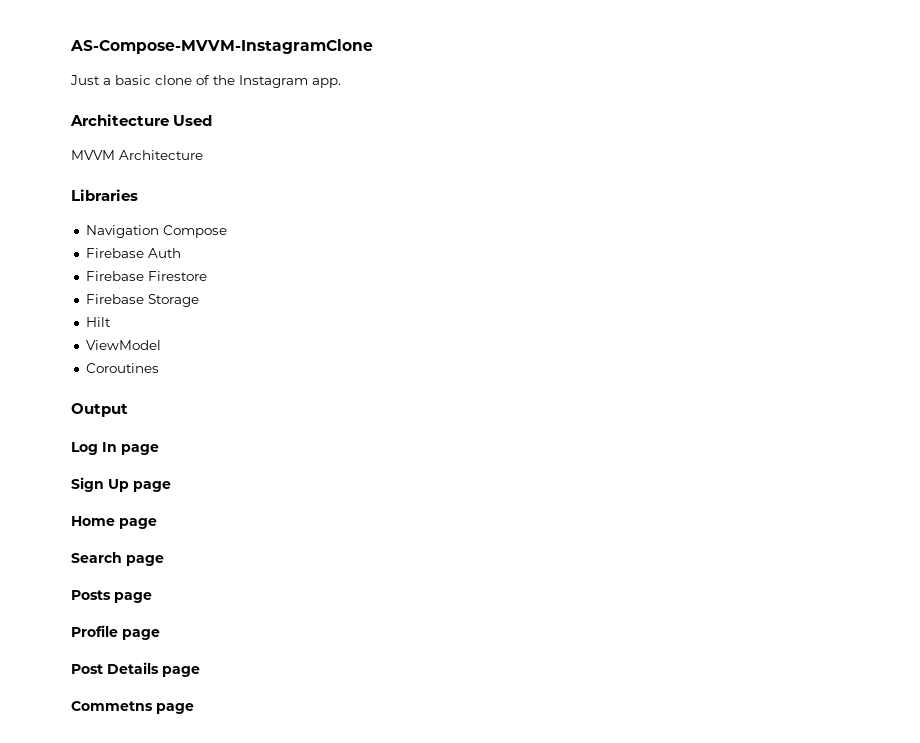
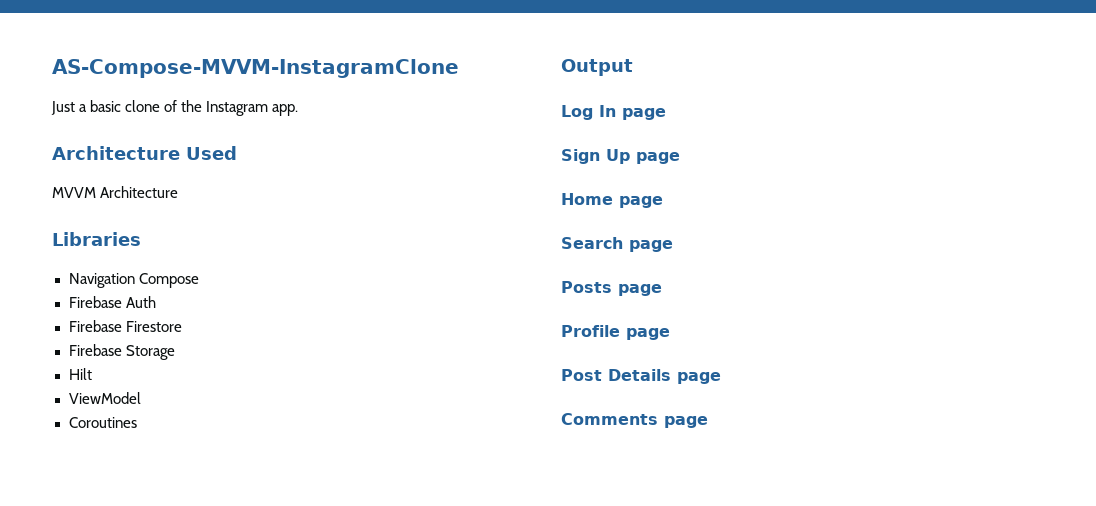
[71,701,153,711] Commetns -> [561,413,658,425] Comments

